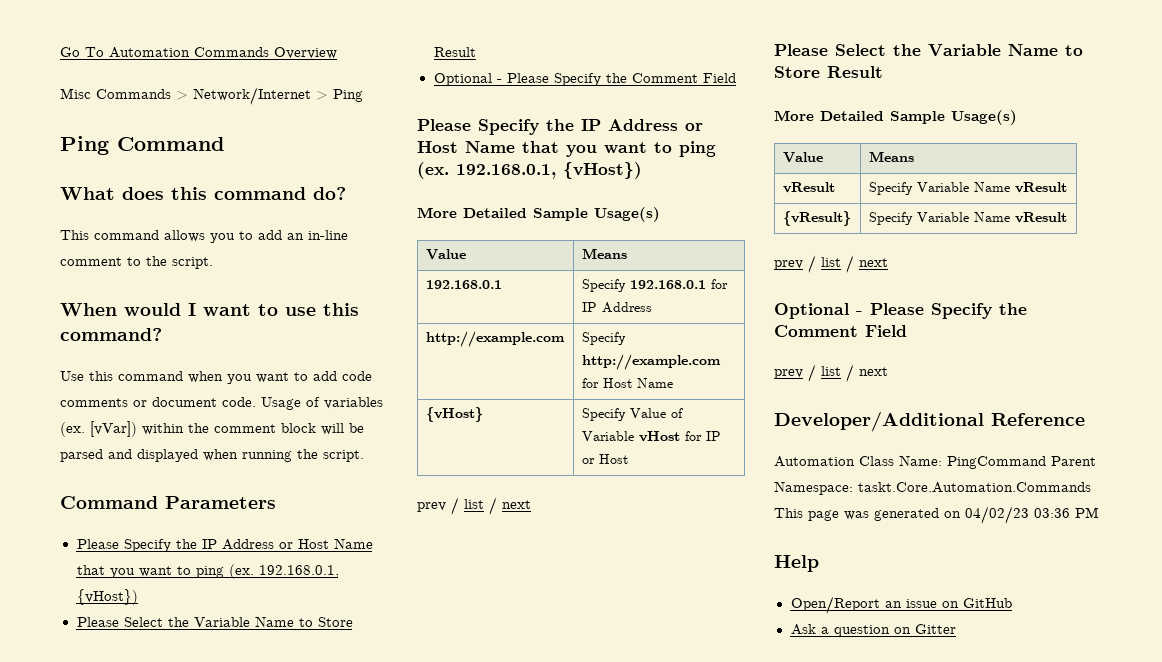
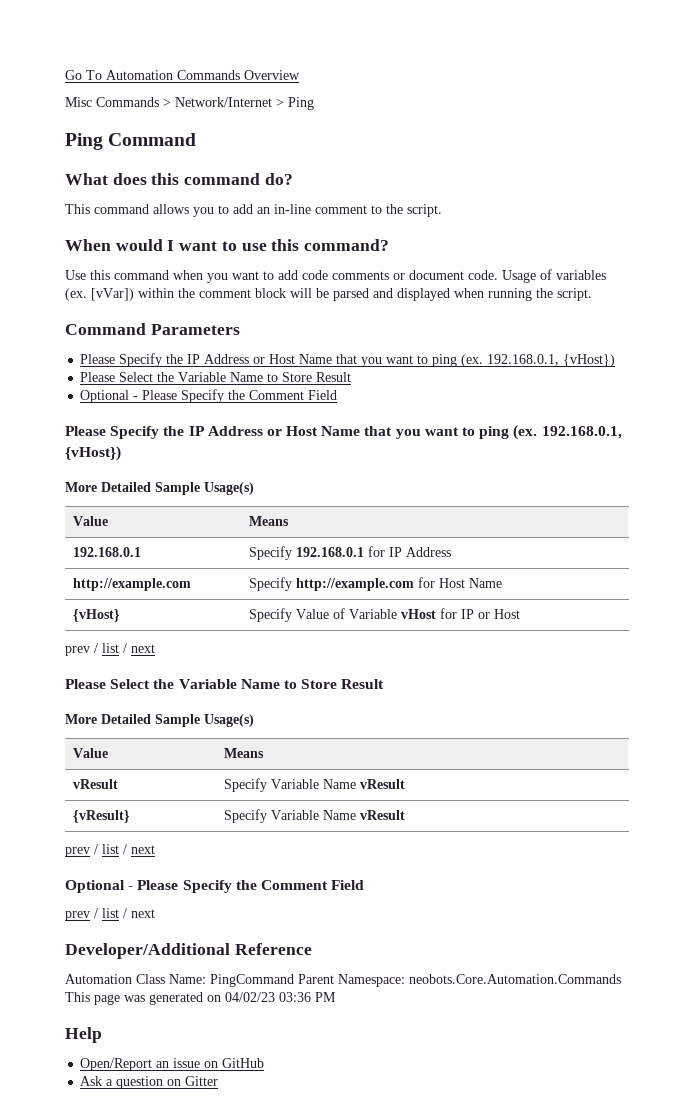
[858,482,1091,493] taskt.Core.Automation.Commands -> [409,974,621,984] neobots.Core.Automation.Commands

